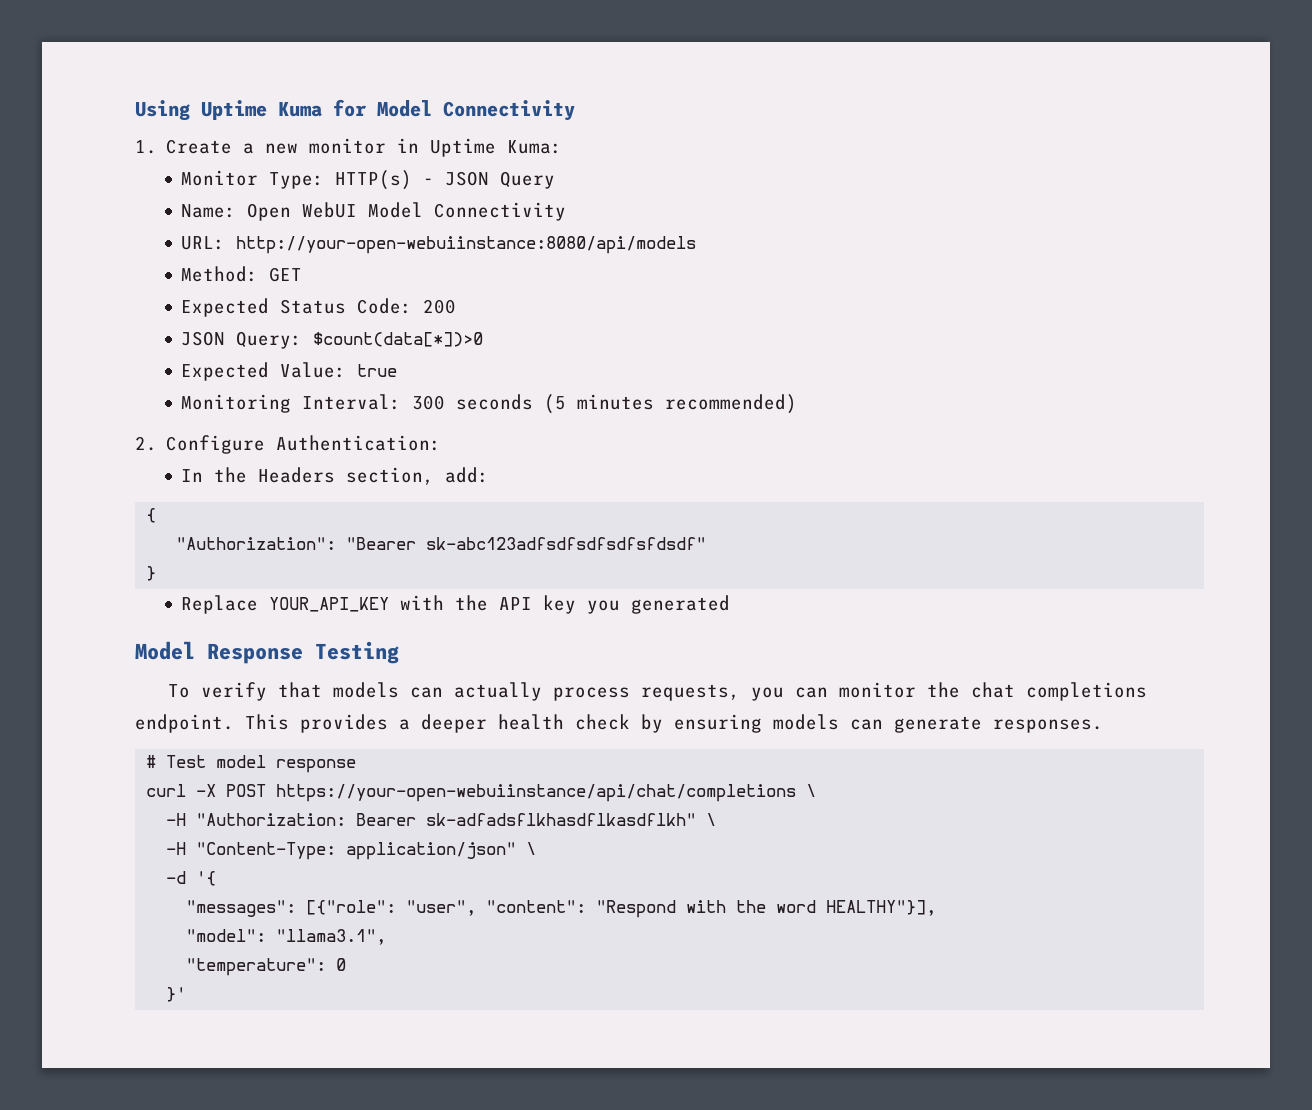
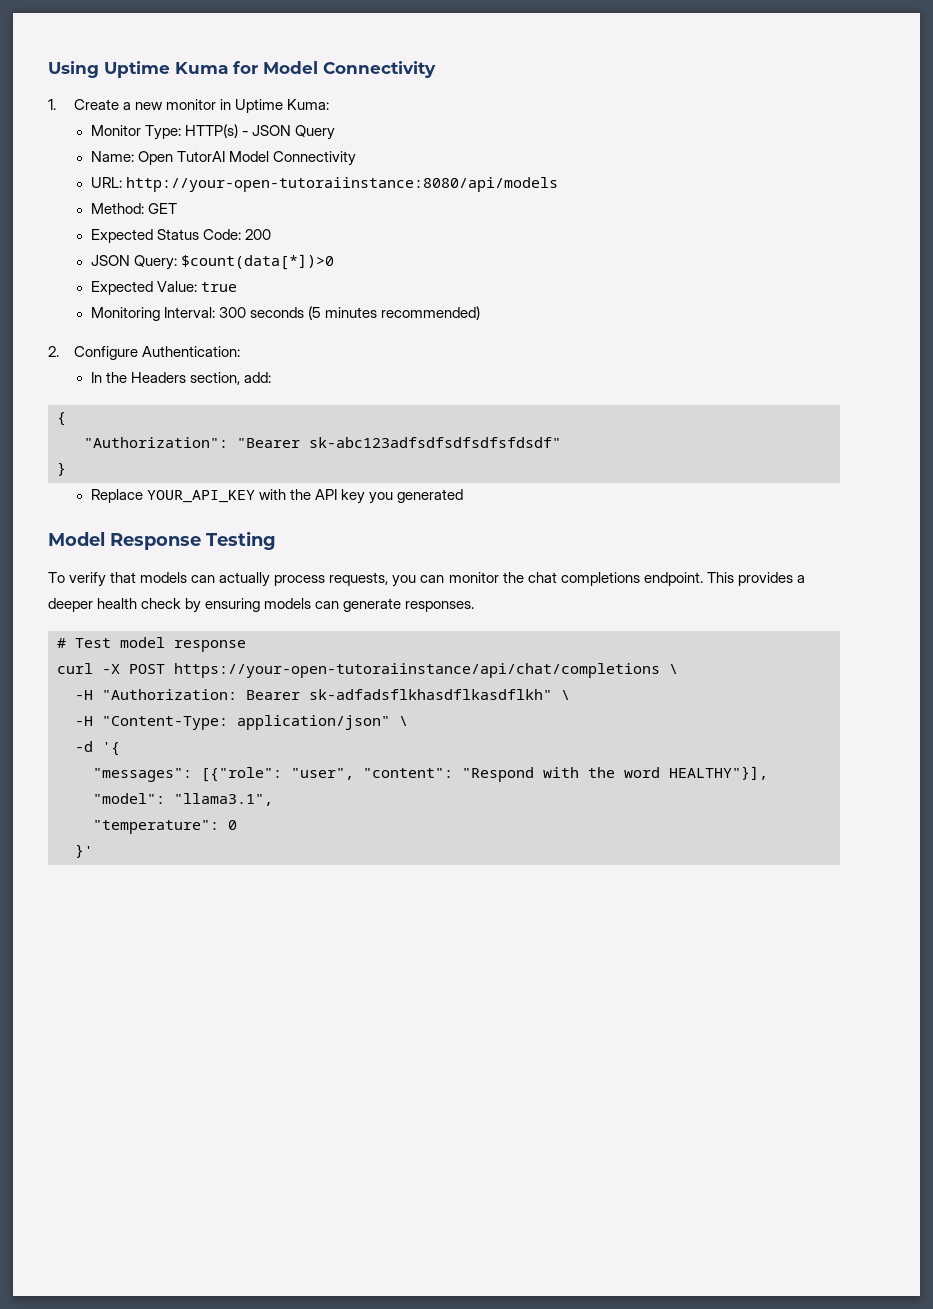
[302,202,358,218] WebUI -> [176,151,225,162] TutorAI
[236,236,697,254] http://your-open-webuiinstance:8080/api/models -> [125,177,558,192] http://your-open-tutoraiinstance:8080/api/models
[276,784,797,802] https://your-open-webuiinstance/api/chat/completions -> [174,663,660,678] https://your-open-tutoraiinstance/api/chat/completions

